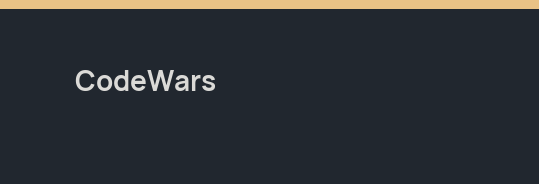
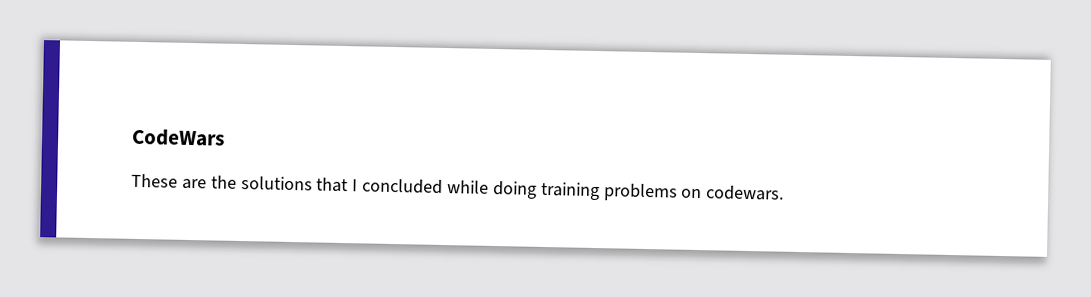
(216, 80) none -> [131,173,785,202] // These are the solutions that I concluded while doing training problems on codewars.

